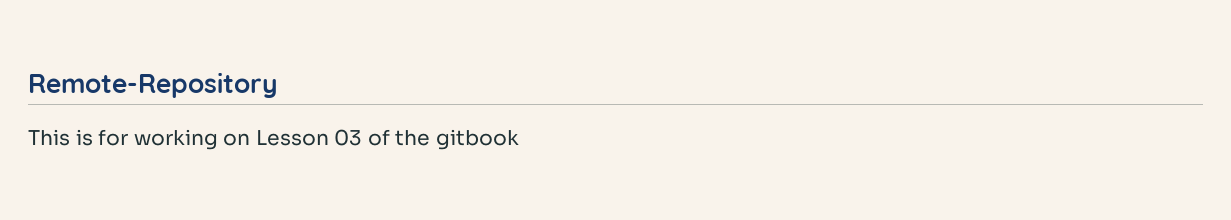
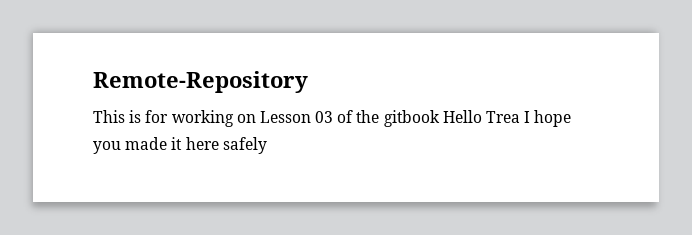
(519, 139) none -> [442,110,572,127] [93,137,267,154] Hello Trea I hope you made it here safely

